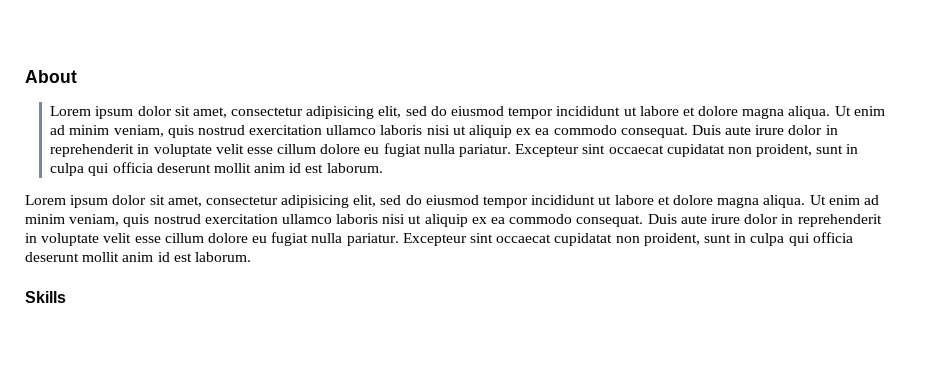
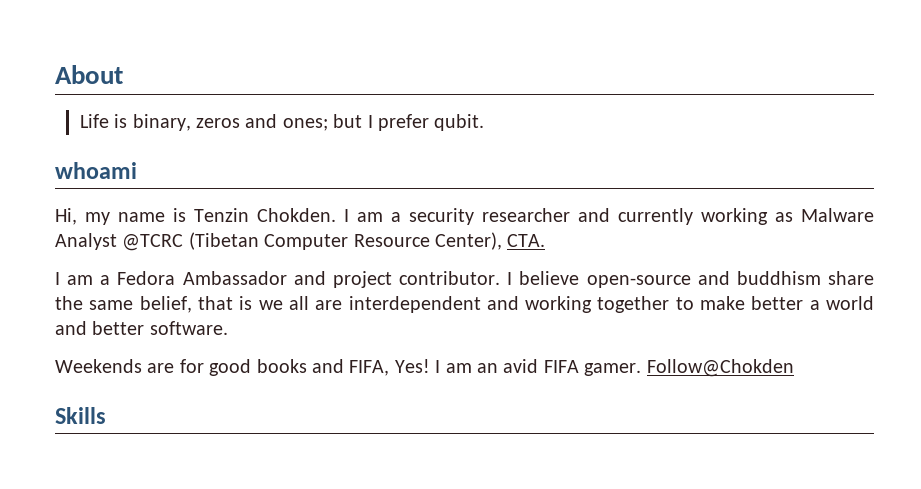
[50,106,885,119] [50,125,838,138] [50,143,859,157] [50,162,383,176] [25,195,879,208] [25,214,882,227] [25,232,853,246] [25,252,251,262] Lorem ipsum dolor sit amet, consectetur adipisicing elit, sed do eiusmod tempor incididunt ut labore et dolore magna aliqua. Ut enim ad minim veniam, quis nostrud exercitation ullamco laboris nisi ut aliquip ex ea commodo consequat. Duis aute irure dolor in reprehenderit in voluptate velit esse cillum dolore eu fugiat nulla pariatur. Excepteur sint occaecat cupidatat non proident, sunt in culpa qui officia deserunt mollit anim id est laborum. // Lorem ipsum dolor sit amet, consectetur adipisicing elit, sed do eiusmod tempor incididunt ut labore et dolore magna aliqua. Ut enim ad minim veniam, quis nostrud exercitation ullamco laboris nisi ut aliquip ex ea commodo consequat. Duis aute irure dolor in reprehenderit in voluptate velit esse cillum dolore eu fugiat nulla pariatur. Excepteur sint occaecat cupidatat non proident, sunt in culpa qui officia deserunt mollit anim id est laborum. -> [79,114,485,131] [55,162,137,179] [55,208,874,225] [55,232,546,251] [55,271,874,288] [55,296,874,313] [55,321,228,335] [55,359,794,377] Life is binary, zeros and ones; but I prefer qubit. // whoami // Hi, my name is Tenzin Chokden. I am a security researcher and currently working as Malware Analyst @TCRC (Tibetan Computer Resource Center), CTA. // I am a Fedora Ambassador and project contributor. I believe open-source and buddhism share the same belief, that is we all are interdependent and working together to make better a world and better software. // Weekends are for good books and FIFA, Yes! I am an avid FIFA gamer. Follow@Chokden

